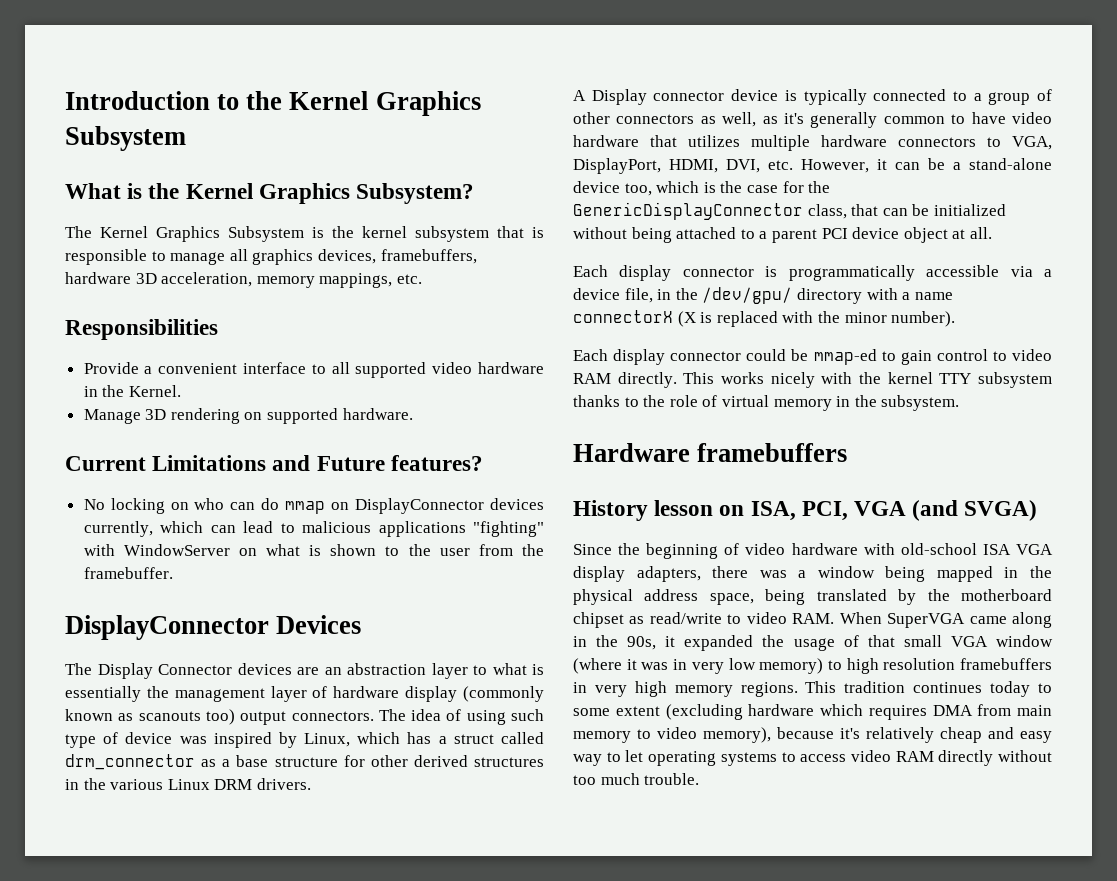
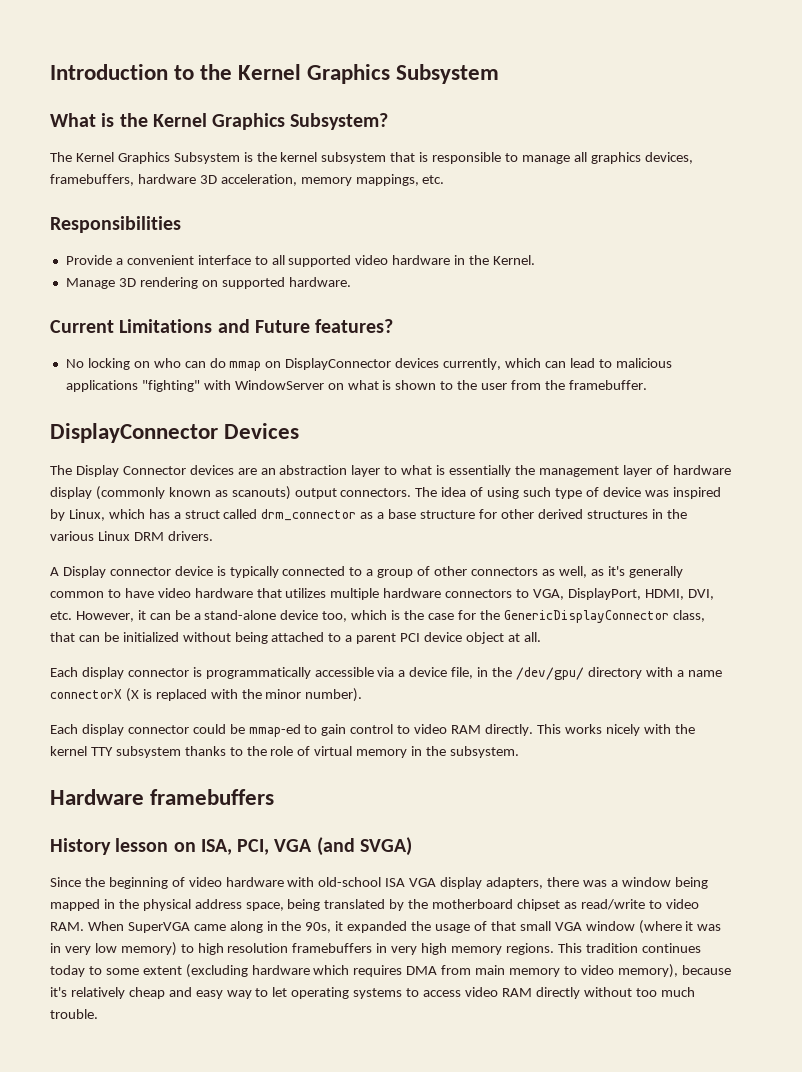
[138,709,235,725] scanouts too) -> [231,486,291,500] scanouts)

